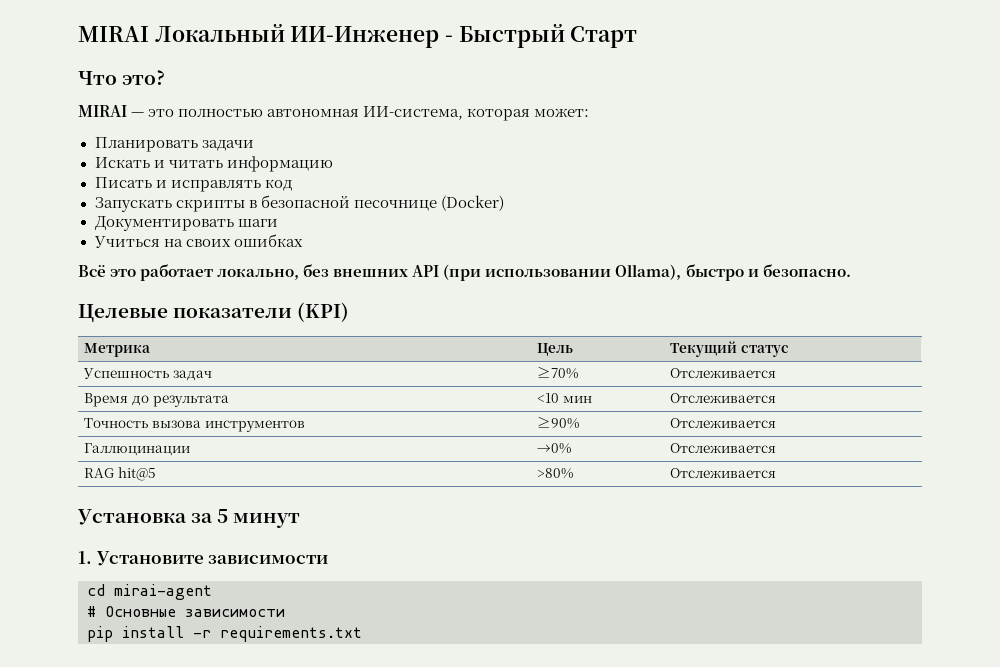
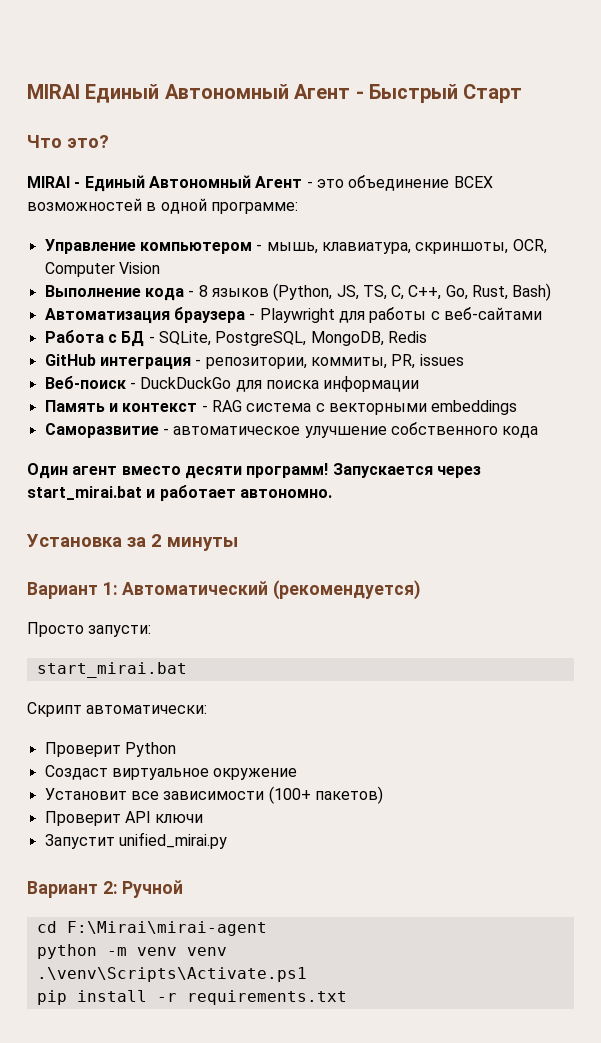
[78,23,440,48] MIRAI Локальный ИИ-Инженер -> [27,84,351,103] MIRAI Единый Автономный Агент
[131,106,590,121] [94,137,254,152] [94,156,333,172] [94,177,292,192] [94,195,504,212] [94,216,278,231] [93,234,303,248] [78,264,851,281] [78,302,350,323] [84,343,151,357] [537,343,574,356] [670,341,789,357] [83,368,212,381] [537,366,579,379] [670,368,777,378] [84,393,229,407] [537,393,592,403] [670,393,777,403] [84,418,305,432] [537,416,580,429] [670,418,777,428] [84,443,191,456] [537,443,572,454] [670,443,777,453] [84,467,156,481] [537,468,574,479] [670,468,777,478] [78,509,301,528] [78,551,329,566] [87,584,212,600] [87,606,285,617] — это полностью автономная ИИ-система, которая может: // Планировать задачи // Искать и читать информацию // Писать и исправлять код // Запускать скрипты в безопасной песочнице (Docker) // Документировать шаги // Учиться на своих ошибках // Всё это работает локально, без внешних API (при использовании Ollama), быстро и безопасно. // Целевые показатели (KPI) // Метрика | Цель | Текущий статус // Успешность задач | ≥70% | Отслеживается // Время до результата | <10 мин | Отслеживается // Точность вызова инструментов | ≥90% | Отслеживается // Галлюцинации | →0% | Отслеживается // RAG hit@5 | >80% | Отслеживается // Установка за 5 минут // 1. Установите зависимости // cd mirai-agent // # Основные зависимости -> [74,175,493,192] [27,198,298,214] [44,239,547,254] [44,262,160,277] [44,283,552,301] [44,307,542,324] [44,330,427,347] [44,354,464,370] [44,376,420,392] [44,400,518,415] [44,422,539,438] [27,463,481,479] [27,485,332,501] [26,534,238,551] [27,580,421,600] [27,622,152,637] [36,662,187,678] [27,702,208,717] [44,742,176,757] [44,765,298,780] [44,786,383,804] [44,811,204,826] [44,832,227,849] [27,880,184,898] [36,921,267,936] [36,944,227,959] [36,967,307,982] - Единый Автономный Агент - это объединение ВСЕХ возможностей в одной программе: // Управление компьютером - мышь, клавиатура, скриншоты, OCR, Computer Vision // Выполнение кода - 8 языков (Python, JS, TS, C, C++, Go, Rust, Bash) // Автоматизация браузера - Playwright для работы с веб-сайтами // Работа с БД - SQLite, PostgreSQL, MongoDB, Redis // GitHub интеграция - репозитории, коммиты, PR, issues // Веб-поиск - DuckDuckGo для поиска информации // Память и контекст - RAG система с векторными embeddings // Саморазвитие - автоматическое улучшение собственного кода // Один агент вместо десяти программ! Запускается через start_mirai.bat и работает автономно. // Установка за 2 минуты // Вариант 1: Автоматический (рекомендуется) // Просто запусти: // start_mirai.bat // Скрипт автоматически: // Проверит Python // Создаст виртуальное окружение // Установит все зависимости (100+ пакетов) // Проверит API ключи // Запустит unified_mirai.py // Вариант 2: Ручной // cd F:\Mirai\mirai-agent // python -m venv venv // .\venv\Scripts\Activate.ps1

